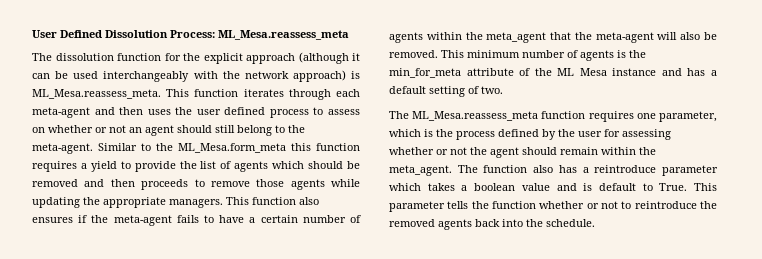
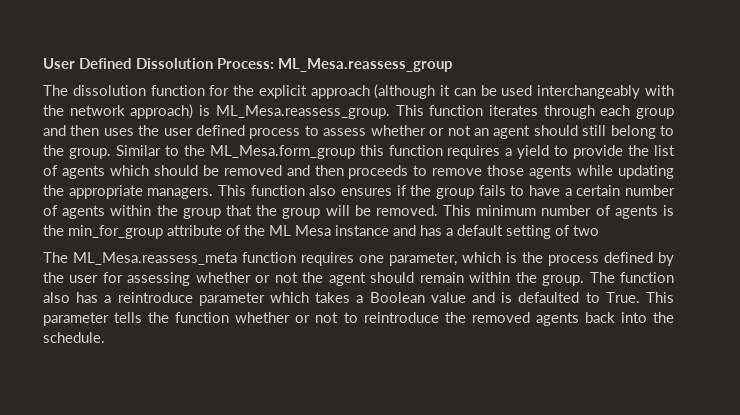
[218,30,349,40] ML_Mesa.reassess_meta -> [278,58,453,72] ML_Mesa.reassess_group
[32,89,161,99] ML_Mesa.reassess_meta. -> [215,105,390,119] ML_Mesa.reassess_group.
[32,107,90,118] meta-agent -> [636,108,674,119] group
[32,127,45,133] on -> (367, 132) none
[32,143,93,154] meta-agent. -> [68,148,111,159] group.
[178,143,286,153] ML_Mesa.form_meta -> [209,145,355,159] ML_Mesa.form_group
[113,215,172,226] meta-agent -> [436,188,475,199] group
[486,32,547,43] meta_agent -> [182,208,221,219] group
[595,32,701,43] meta-agent will also -> [282,205,350,219] group will
[389,68,461,78] min_for_meta -> [68,225,163,239] min_for_group
[481,86,503,94] two. -> [573,225,599,236] two
[389,165,452,176] meta_agent. -> [542,275,585,286] group.
[474,183,516,191] boolean -> [369,292,425,303] Boolean
[598,183,636,191] default -> [518,292,580,303] defaulted

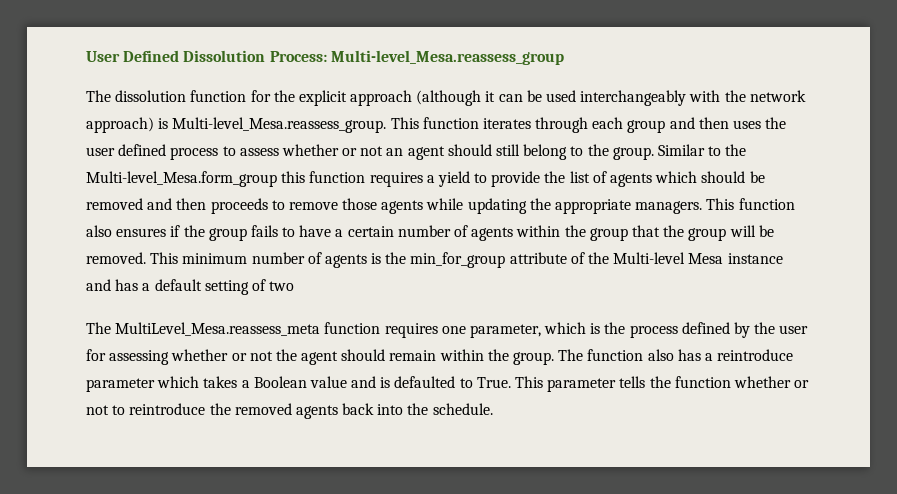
[278,58,453,72] ML_Mesa.reassess_group -> [330,50,564,65] Multi-level_Mesa.reassess_group
[215,105,390,119] ML_Mesa.reassess_group. -> [172,117,387,133] Multi-level_Mesa.reassess_group.
[209,145,355,159] ML_Mesa.form_group -> [86,171,277,187] Multi-level_Mesa.form_group
[269,225,291,236] ML -> [613,252,686,264] Multi-level
[73,252,237,265] ML_Mesa.reassess_meta -> [115,322,321,336] MultiLevel_Mesa.reassess_meta

